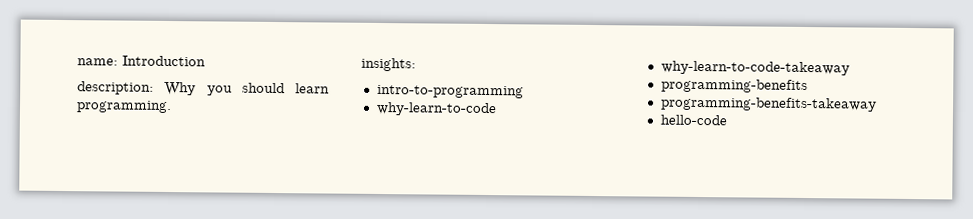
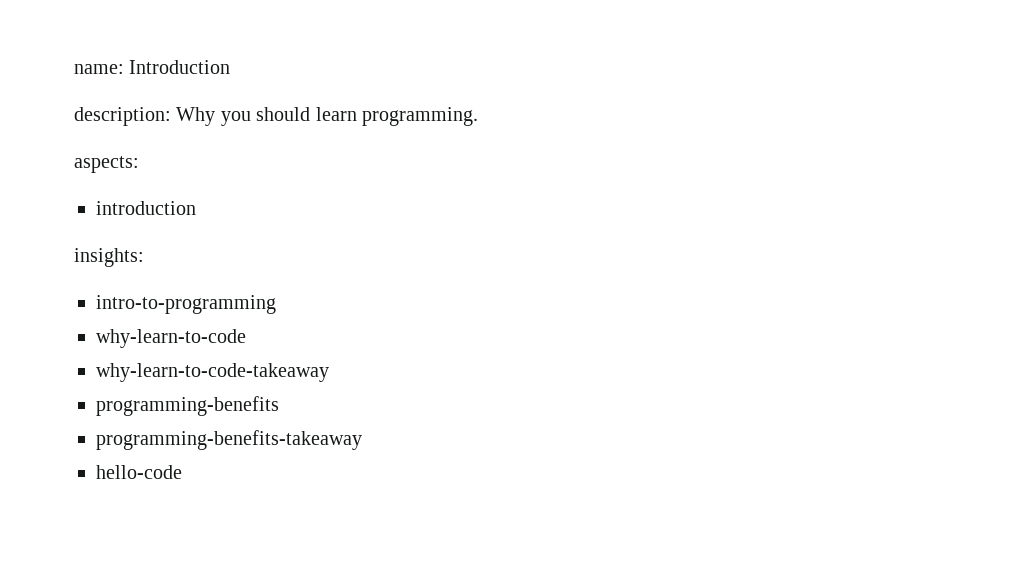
(172, 107) none -> [74,156,139,173] [96,201,196,215] // aspects: // introduction

